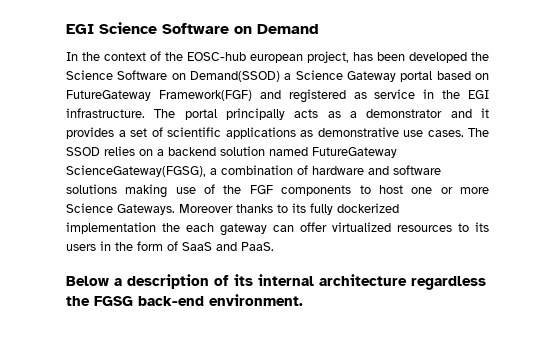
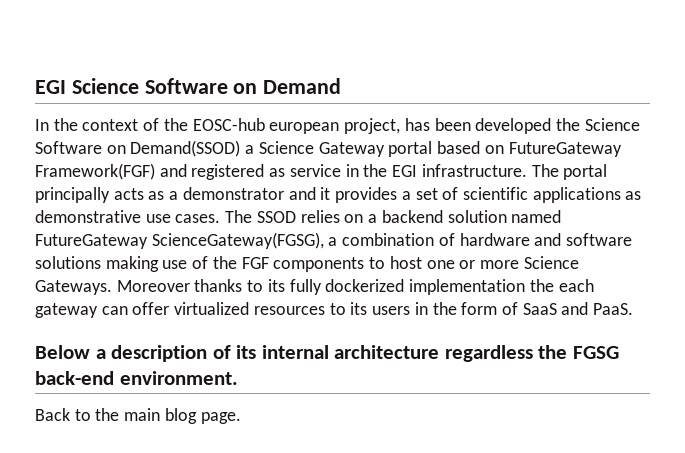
(303, 300) none -> [35,408,241,424] // Back to the main blog page.

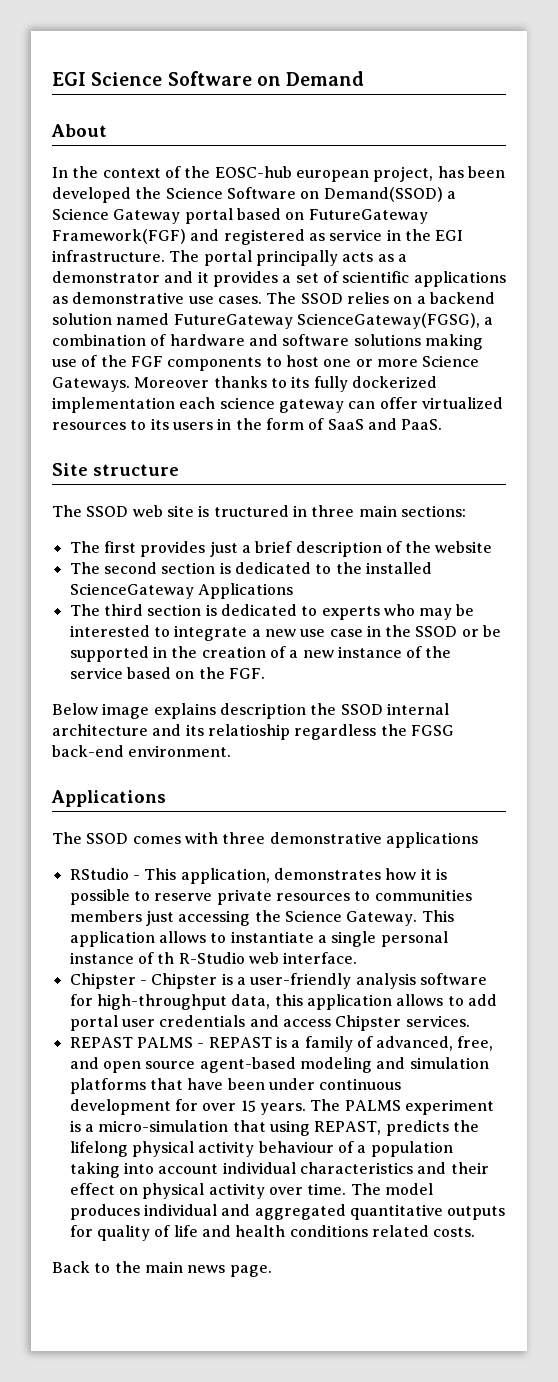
(342, 86) none -> [51,124,107,137] // About
[529,279,594,292] the each -> [179,397,275,409] each science
[35,345,440,362] Below a description of its internal architecture -> [52,463,179,476] [52,505,466,517] [69,541,493,557] [69,562,432,574] [69,583,293,599] [69,604,475,620] [69,625,502,641] [69,646,452,662] [69,667,265,679] [52,703,449,719] [52,724,290,740] Site structure // The SSOD web site is tructured in three main sections: // The first provides just a brief description of the website // The second section is dedicated to the installed ScienceGateway Applications // The third section is dedicated to experts who may be interested to integrate a new use case in the SSOD or be supported in the creation of a new instance of the service based on the FGF. // Below image explains description the SSOD internal architecture and its relatioship
(238, 378) none -> [51,790,166,807] [52,832,478,848] [69,868,447,884] [69,889,472,905] [69,910,454,926] [69,931,448,947] [69,952,358,964] [69,973,487,989] [69,994,497,1010] [69,1015,470,1031] [69,1036,494,1052] [69,1057,489,1073] [69,1078,402,1094] [69,1099,494,1115] [69,1120,479,1136] [69,1141,453,1157] [69,1162,489,1178] [69,1183,433,1199] [69,1204,506,1220] [69,1225,476,1241] // Applications // The SSOD comes with three demonstrative applications // RStudio - This application, demonstrates how it is possible to reserve private resources to communities members just accessing the Science Gateway. This application allows to instantiate a single personal instance of th R-Studio web interface. // Chipster - Chipster is a user-friendly analysis software for high-throughput data, this application allows to add portal user credentials and access Chipster services. // REPAST PALMS - REPAST is a family of advanced, free, and open source agent-based modeling and simulation platforms that have been under continuous development for over 15 years. The PALMS experiment is a micro-simulation that using REPAST, predicts the lifelong physical activity behaviour of a population taking into account individual characteristics and their effect on physical activity over time. The model produces individual and aggregated quantitative outputs for quality of life and health conditions related costs.
[164,408,197,424] blog -> [187,1265,226,1273] news

